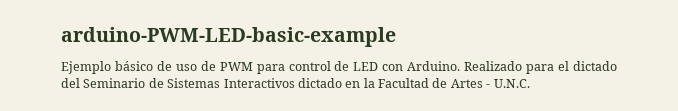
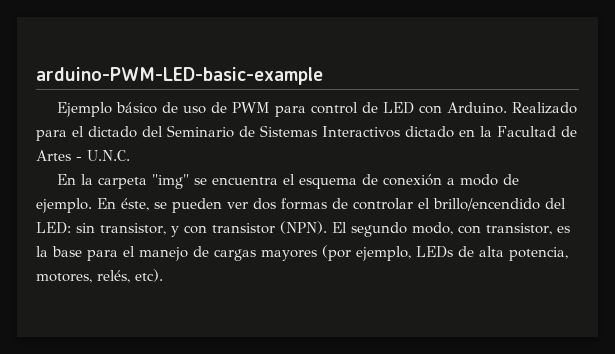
(530, 83) none -> [57,174,520,189] [36,198,566,213] [36,221,570,237] [36,245,568,261] [36,269,163,283] // En la carpeta "img" se encuentra el esquema de conexión a modo de ejemplo. En éste, se pueden ver dos formas de controlar el brillo/encendido del LED: sin transistor, y con transistor (NPN). El segundo modo, con transistor, es la base para el manejo de cargas mayores (por ejemplo, LEDs de alta potencia, motores, relés, etc).

